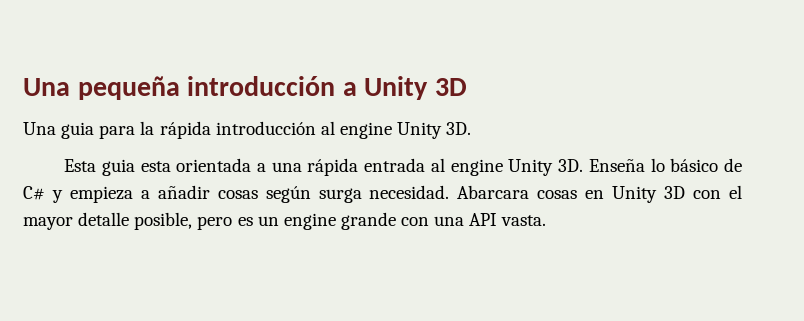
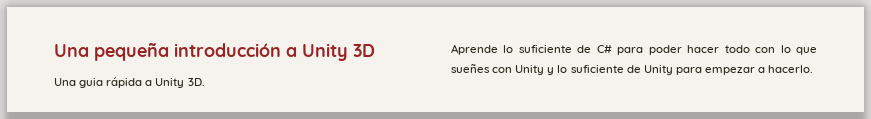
[99,121,472,139] [64,158,742,176] [23,185,742,203] [23,212,547,230] para la rápida introducción al engine Unity 3D. // Esta guia esta orientada a una rápida entrada al engine Unity 3D. Enseña lo básico de C# y empieza a añadir cosas según surga necesidad. Abarcara cosas en Unity 3D con el mayor detalle posible, pero es un engine grande con una API vasta. -> [106,77,205,88] [451,44,817,55] [451,64,814,75] rápida a Unity 3D. // Aprende lo suficiente de C# para poder hacer todo con lo que sueñes con Unity y lo suficiente de Unity para empezar a hacerlo.

